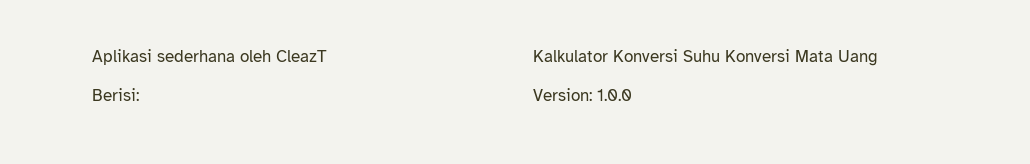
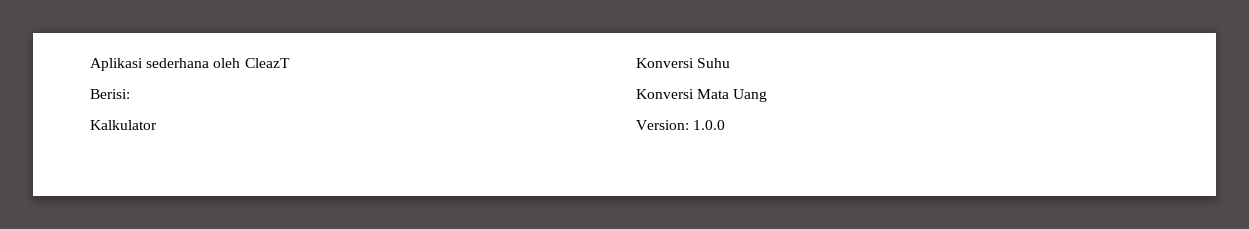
(608, 56) none -> (157, 125) //
(720, 56) none -> (731, 63) //

